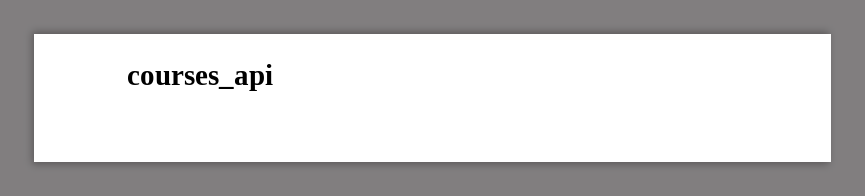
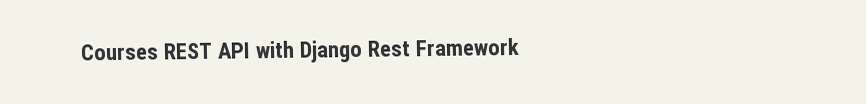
[127,64,273,91] courses_api -> [80,37,521,63] Courses REST API with Django Rest Framework

